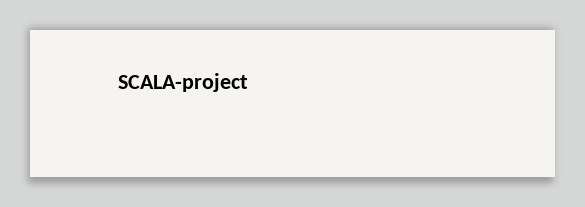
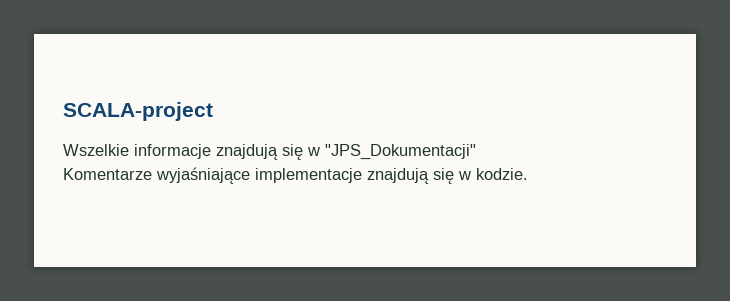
(248, 82) none -> [63,144,476,160] [63,167,528,184] // Wszelkie informacje znajdują się w "JPS_Dokumentacji" // Komentarze wyjaśniające implementacje znajdują się w kodzie.

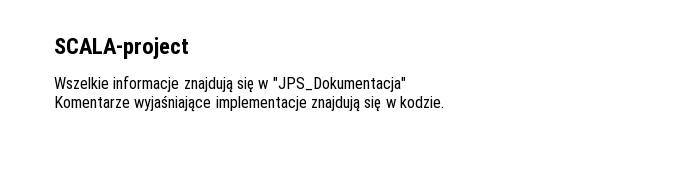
[325,144,476,160] "JPS_Dokumentacji" -> [272,77,406,92] "JPS_Dokumentacja"

